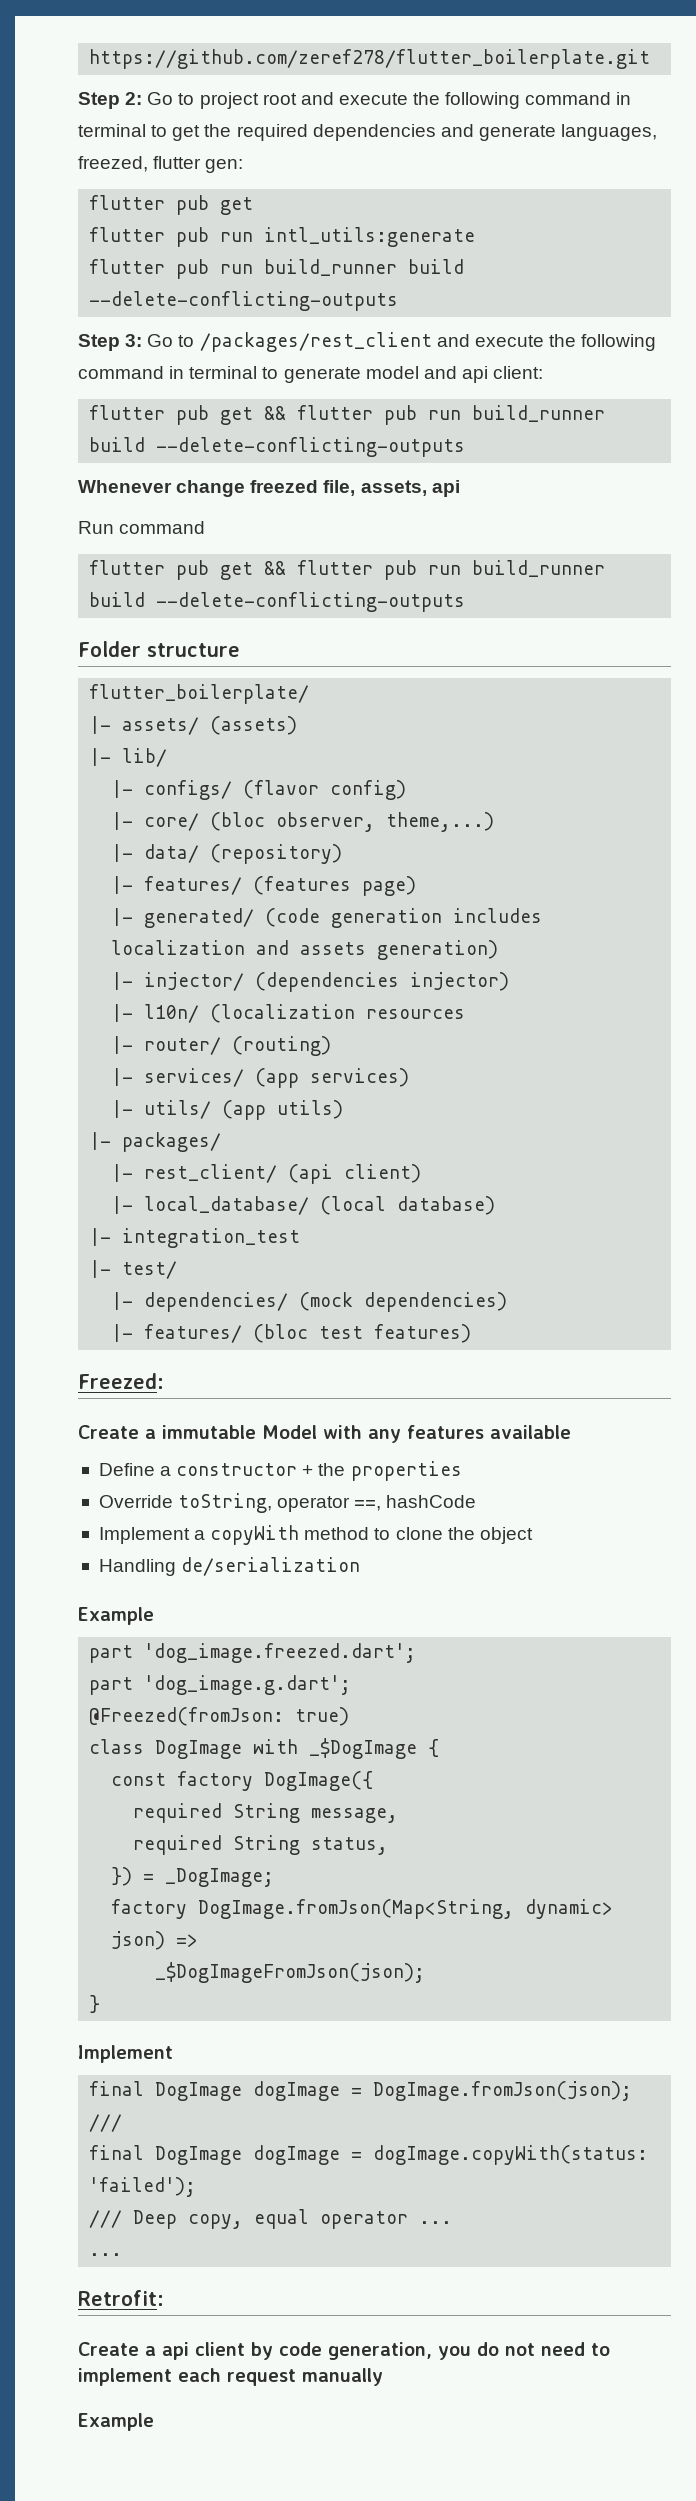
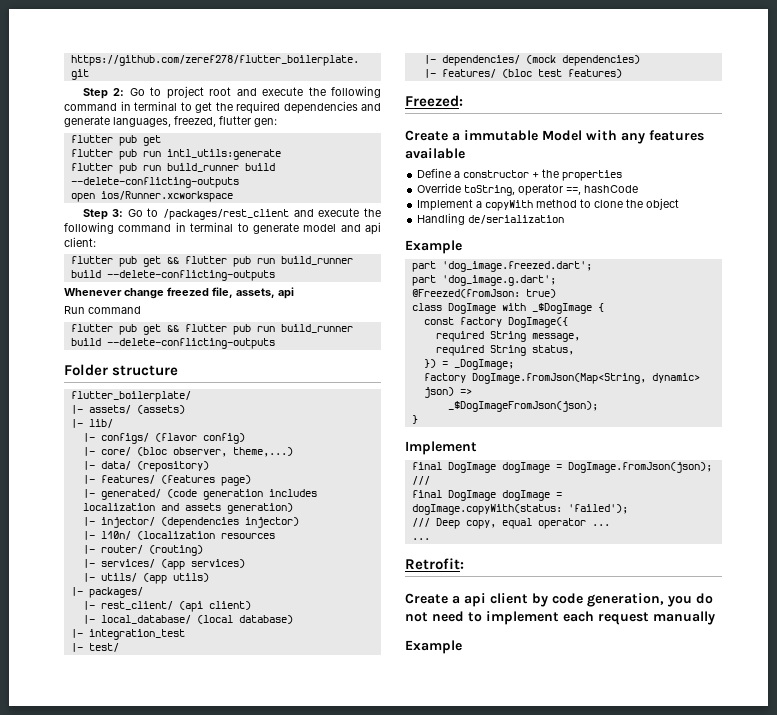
(399, 301) none -> [70,191,233,202] // open ios/Runner.xcworkspace

